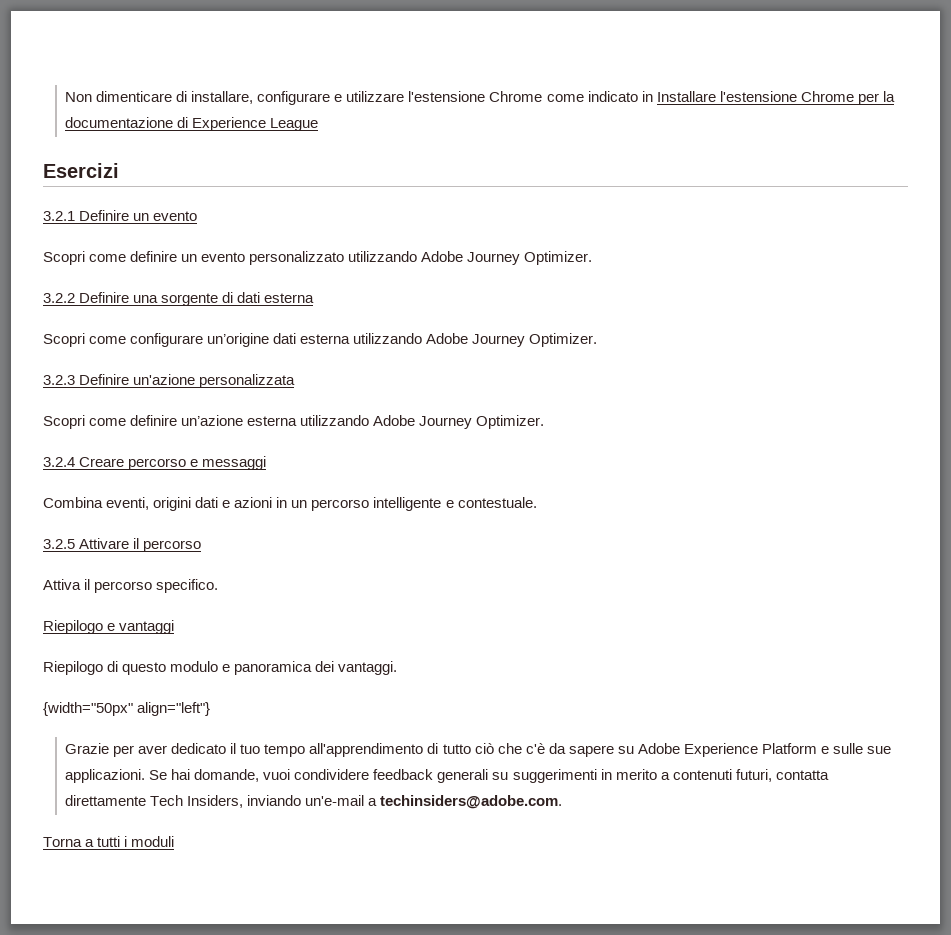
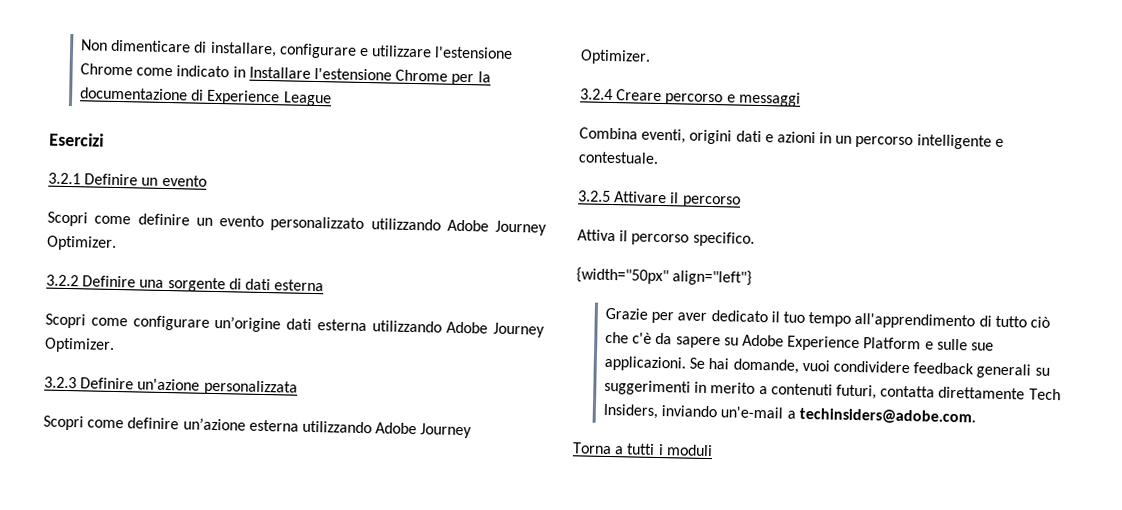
[43,620,175,634] [43,661,398,675] // Riepilogo e vantaggi // Riepilogo di questo modulo e panoramica dei vantaggi. -> (755, 239) none

